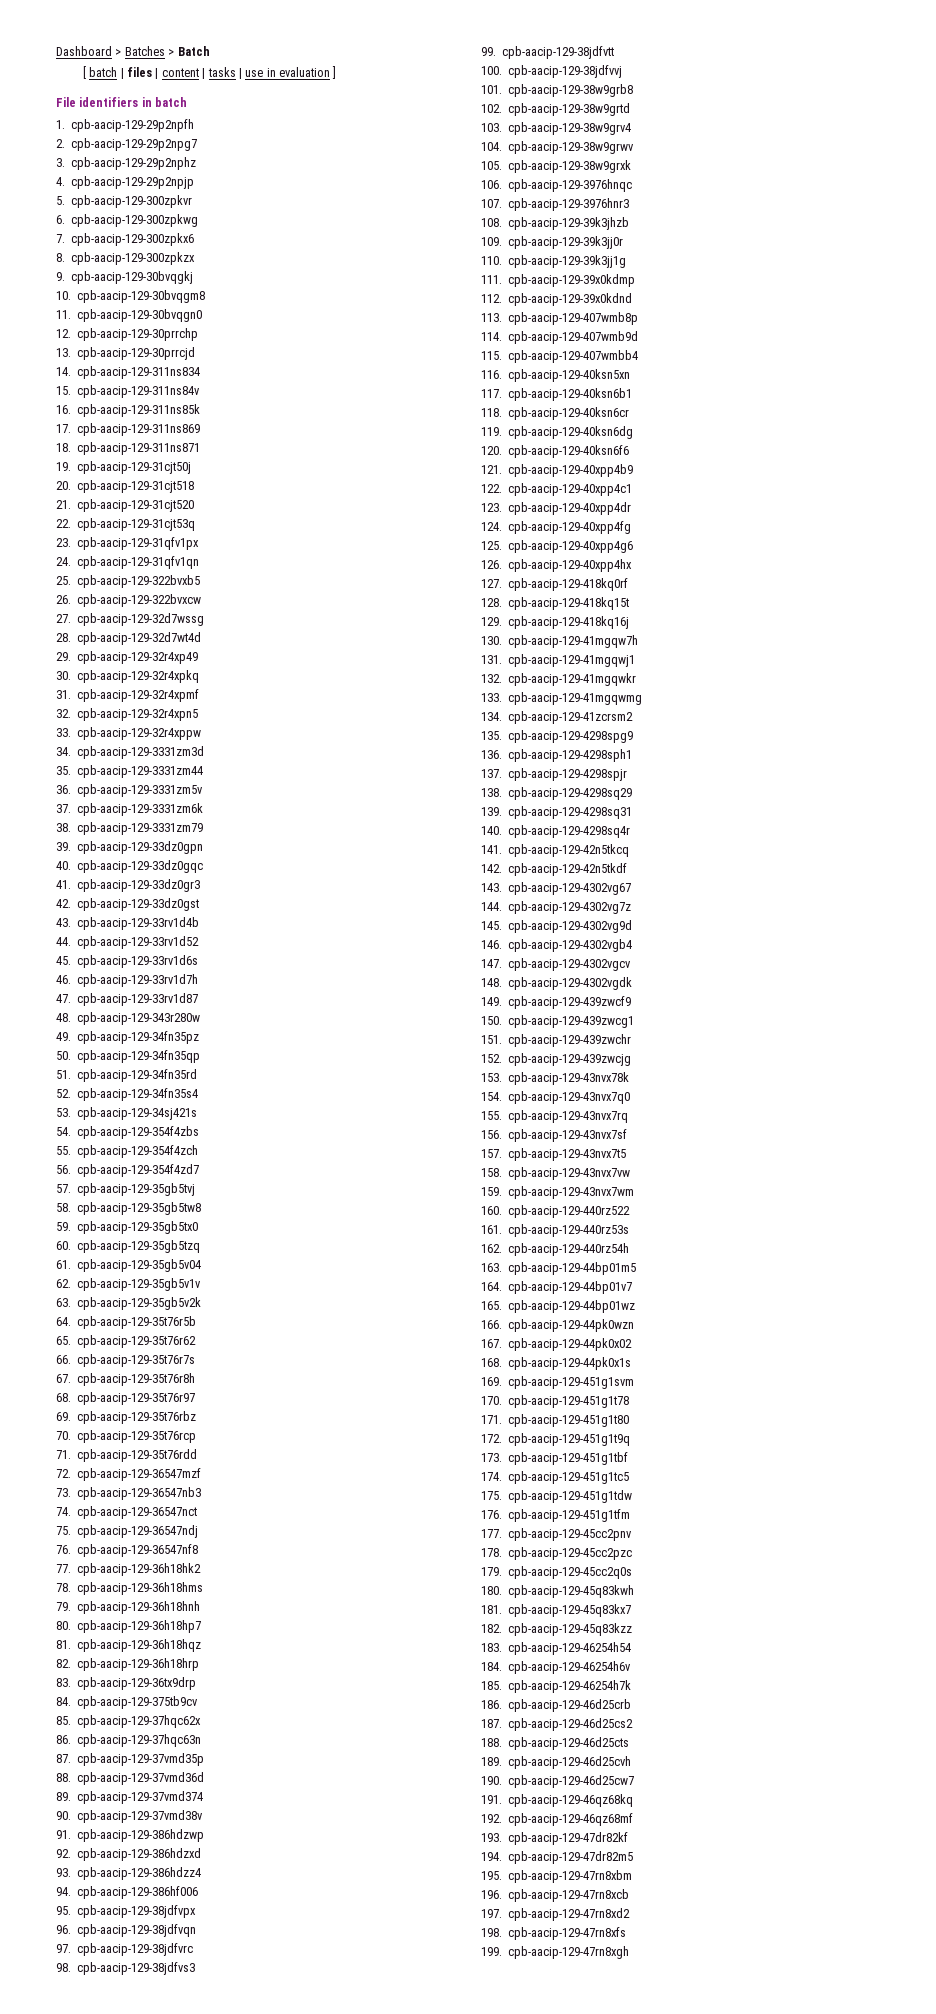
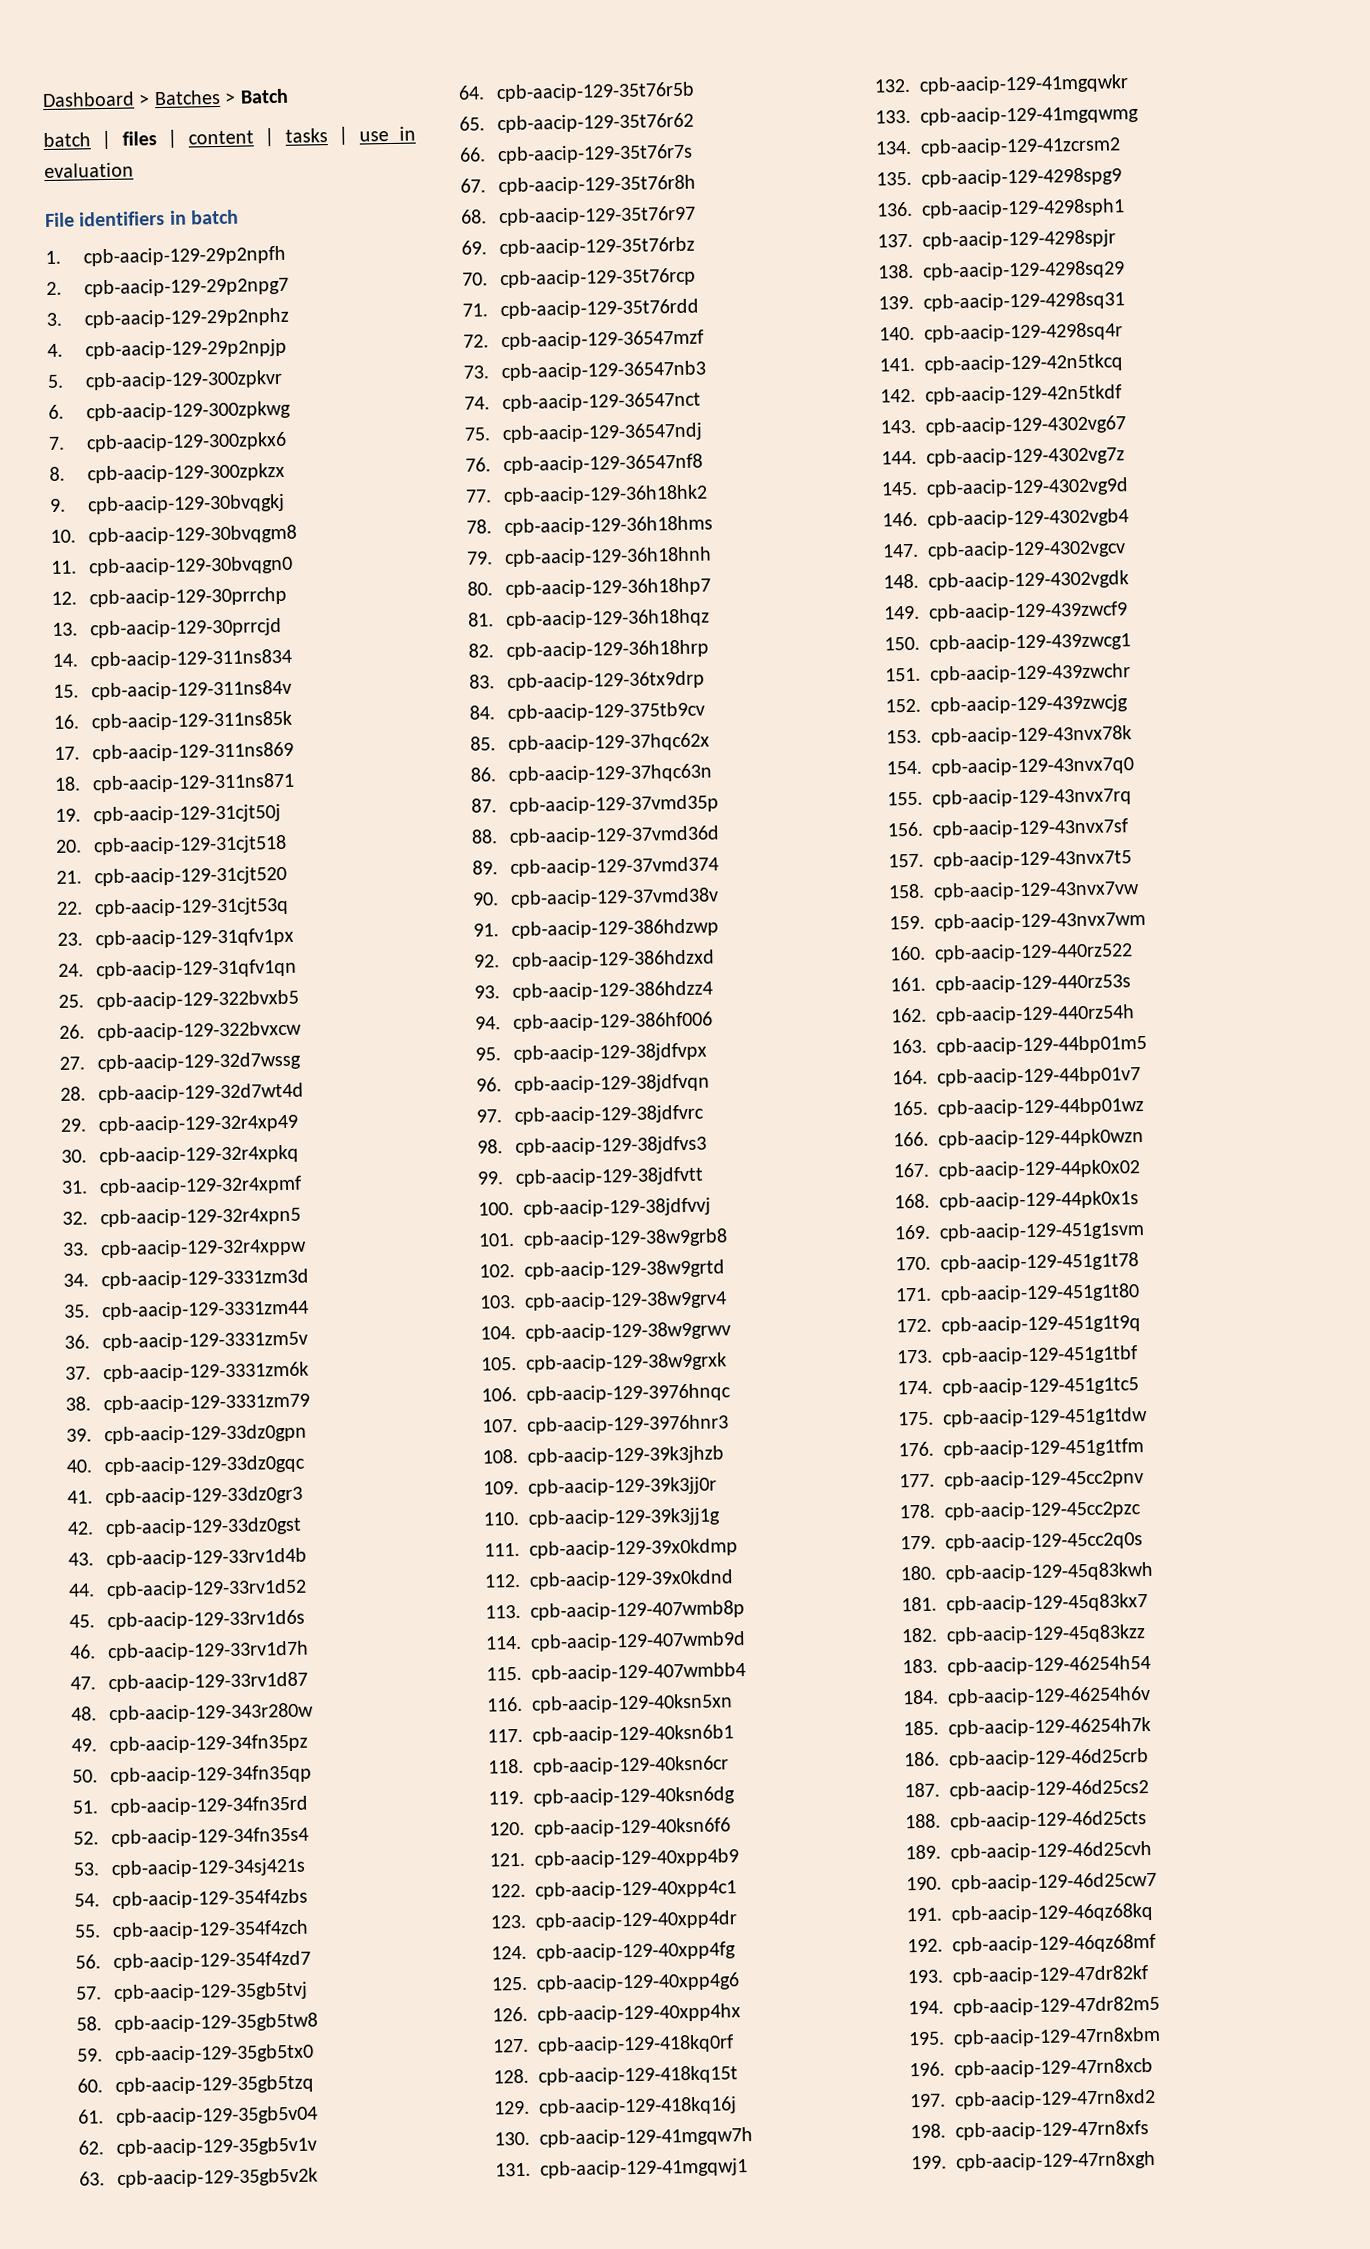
[82,66,86,79] [ -> (289, 96) none
[332,66,337,79] ] -> (134, 170) none

